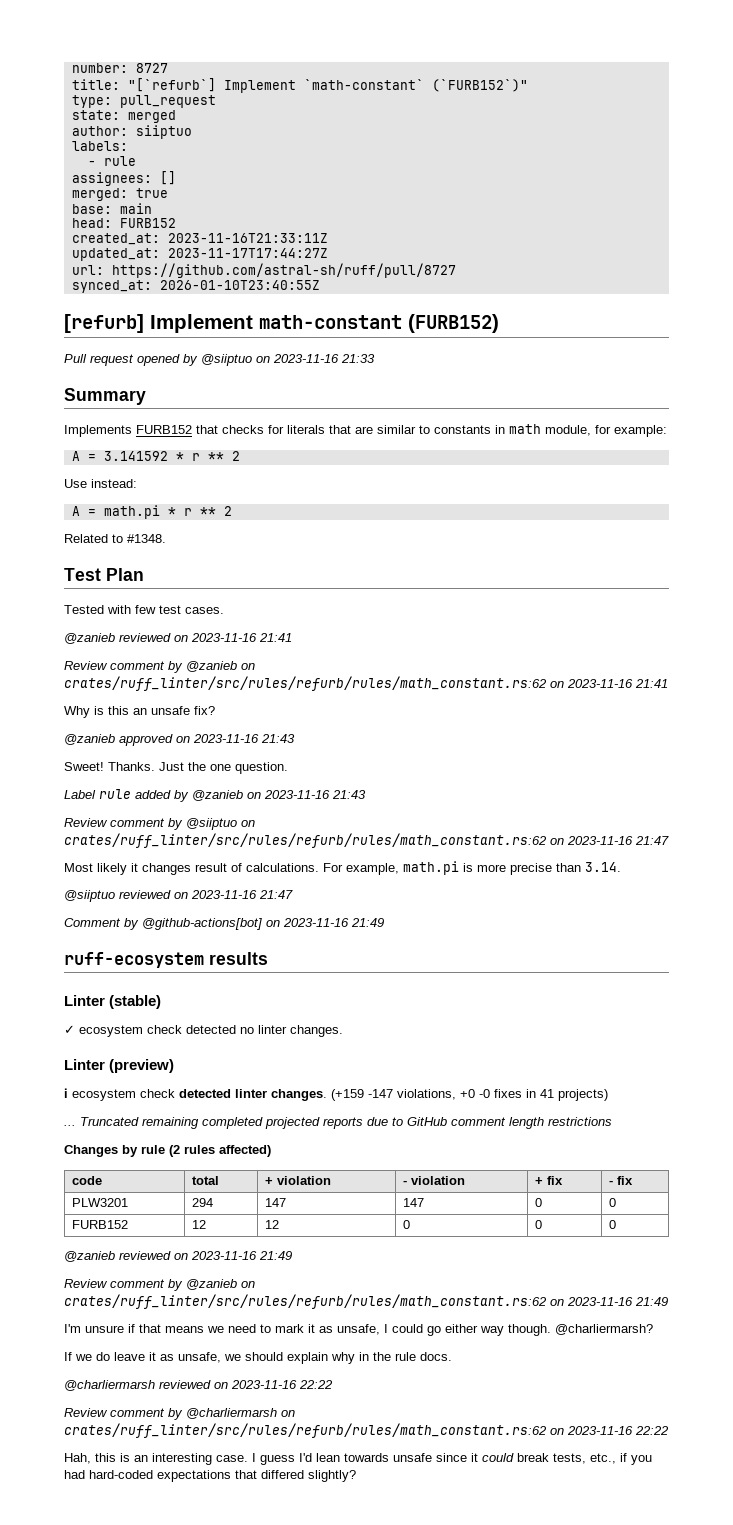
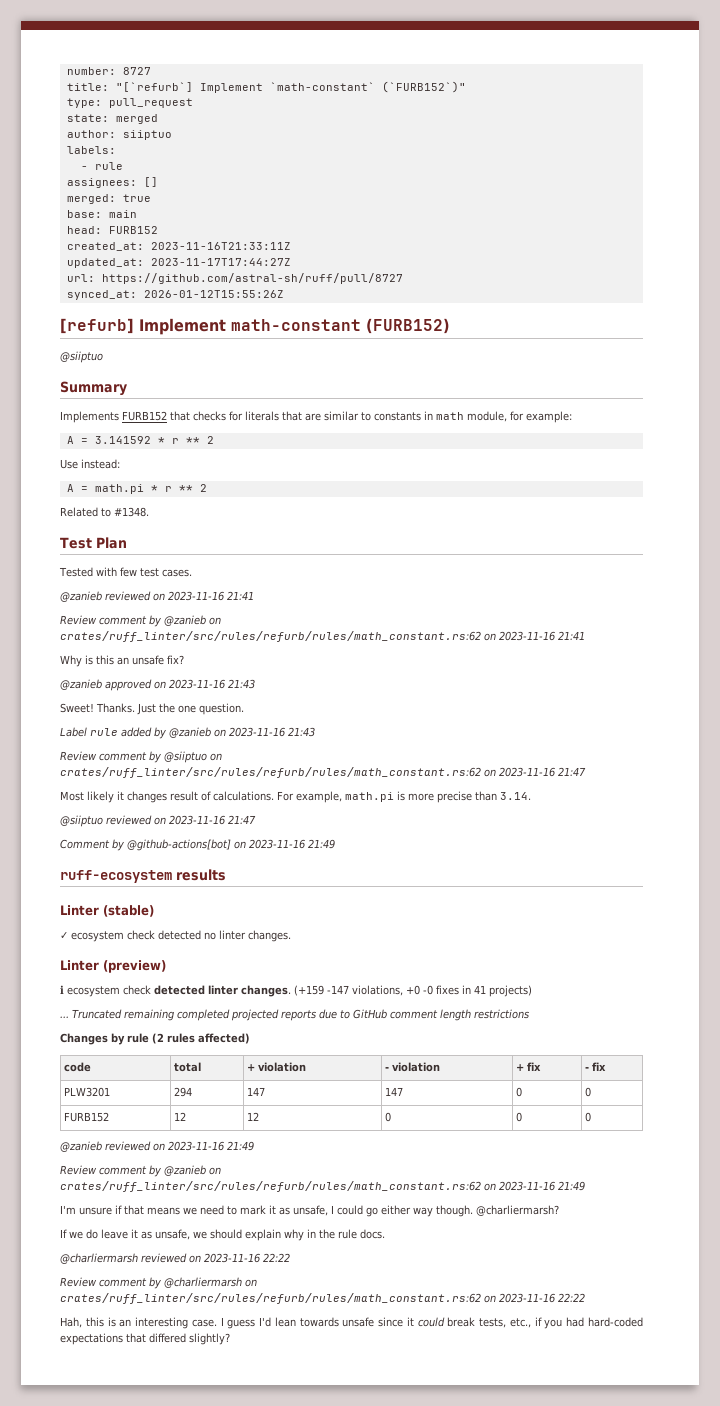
[159,280,320,290] 2026-01-10T23:40:55Z -> [143,290,284,298] 2026-01-12T15:55:26Z
[64,354,375,366] Pull request opened by @siiptuo on 2023-11-16 21:33 -> [60,351,103,363] @siiptuo

